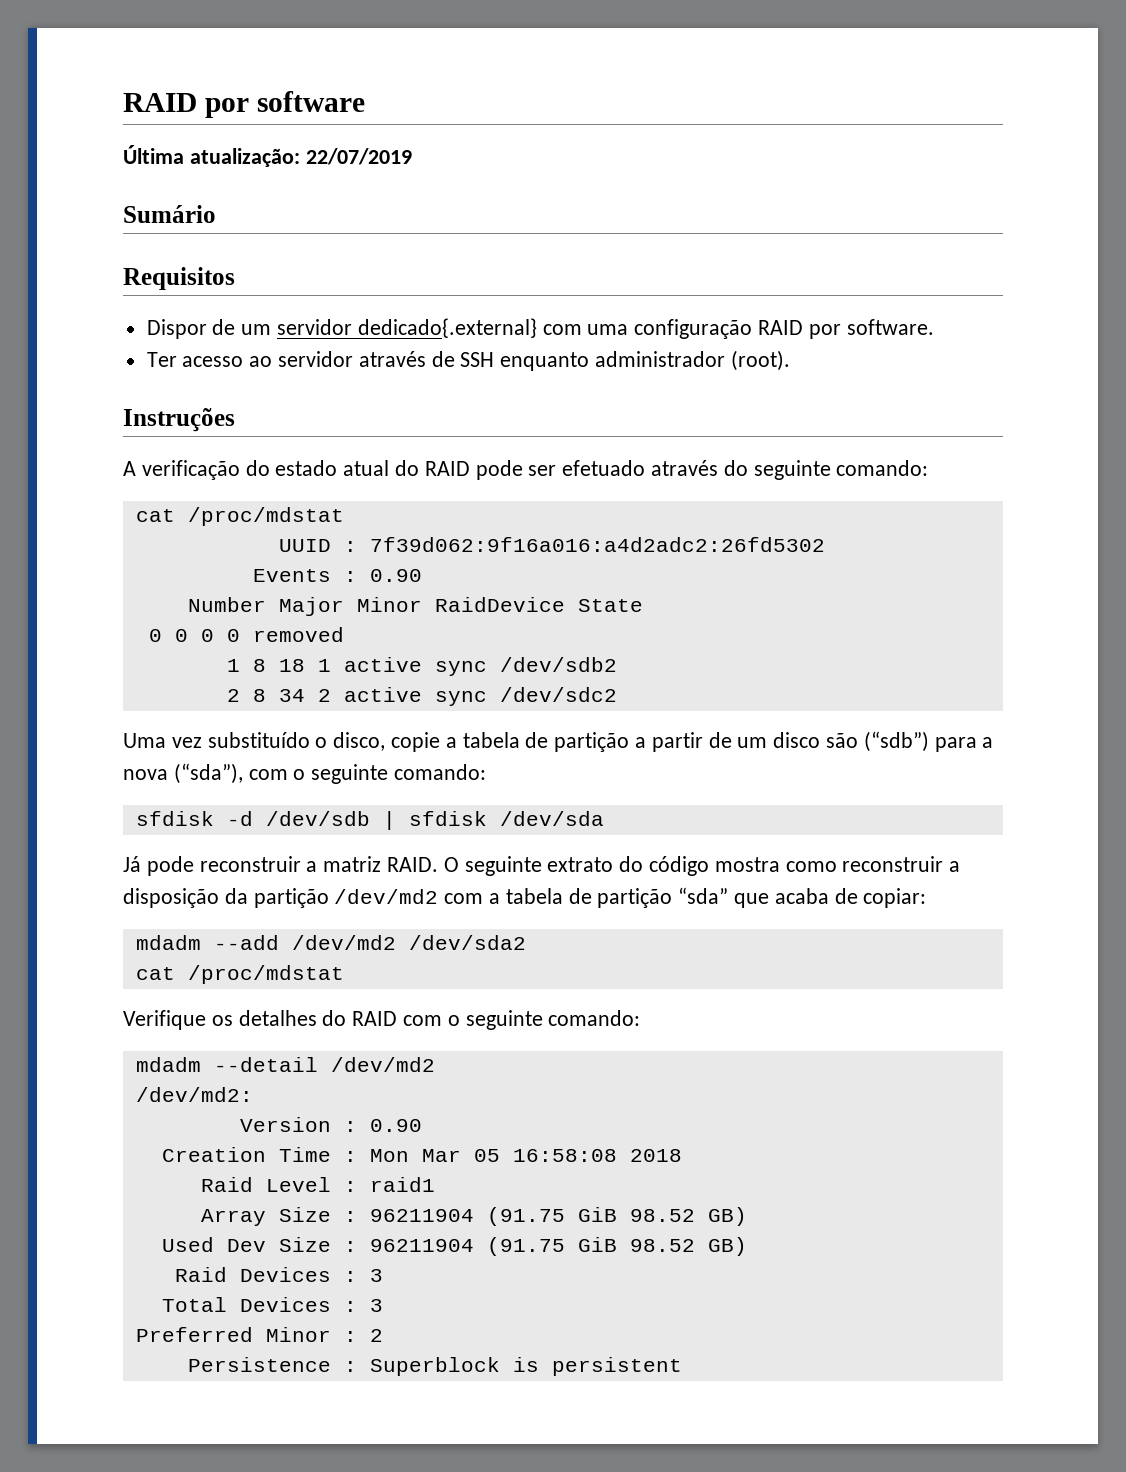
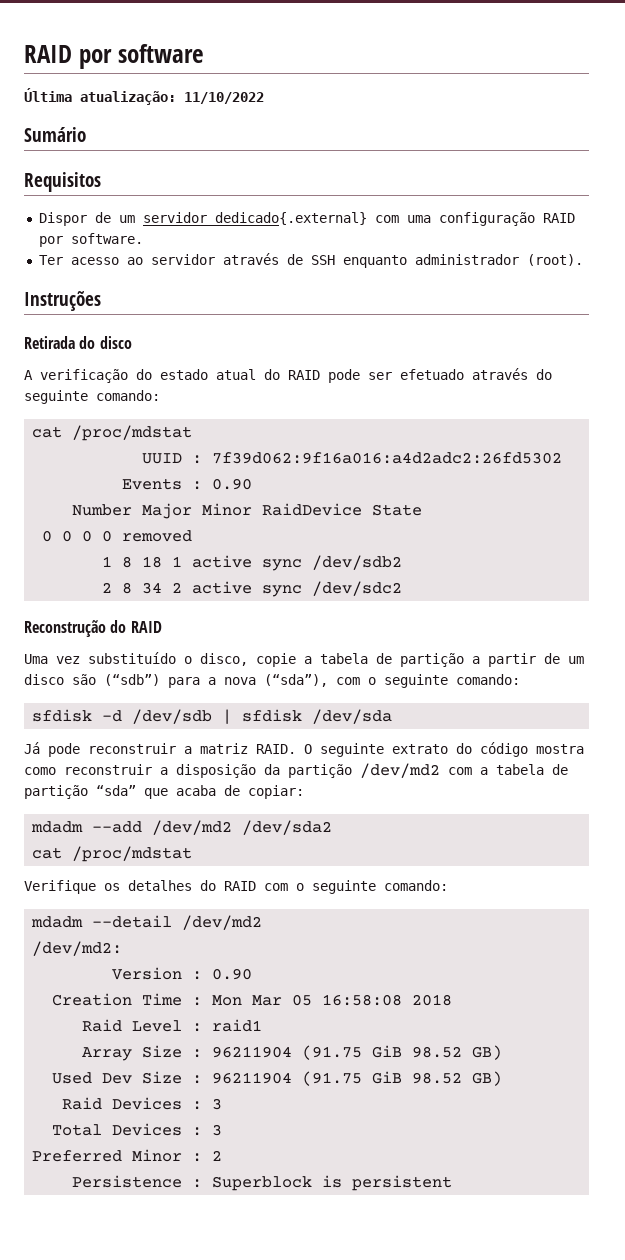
[305,148,412,165] 22/07/2019 -> [184,92,264,104] 11/10/2022
(235, 420) none -> [24,336,132,349] // Retirada do disco
(617, 694) none -> [24,620,162,637] // Reconstrução do RAID

